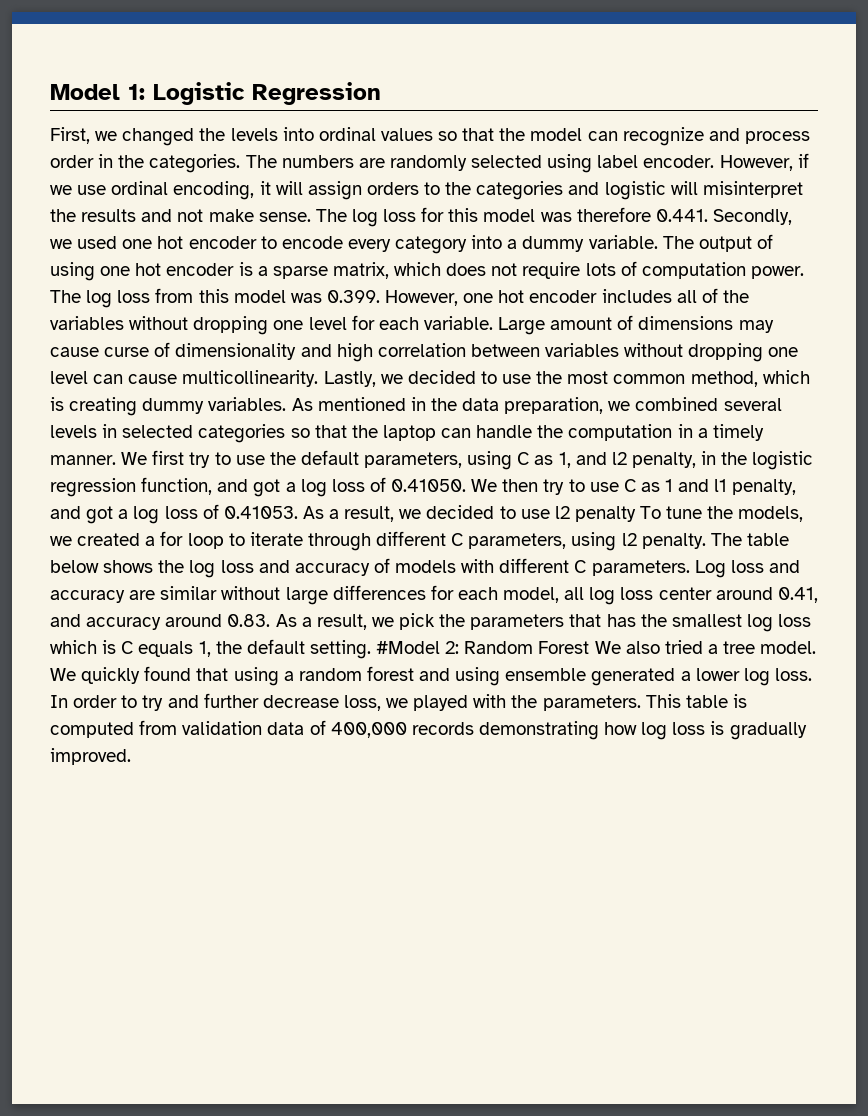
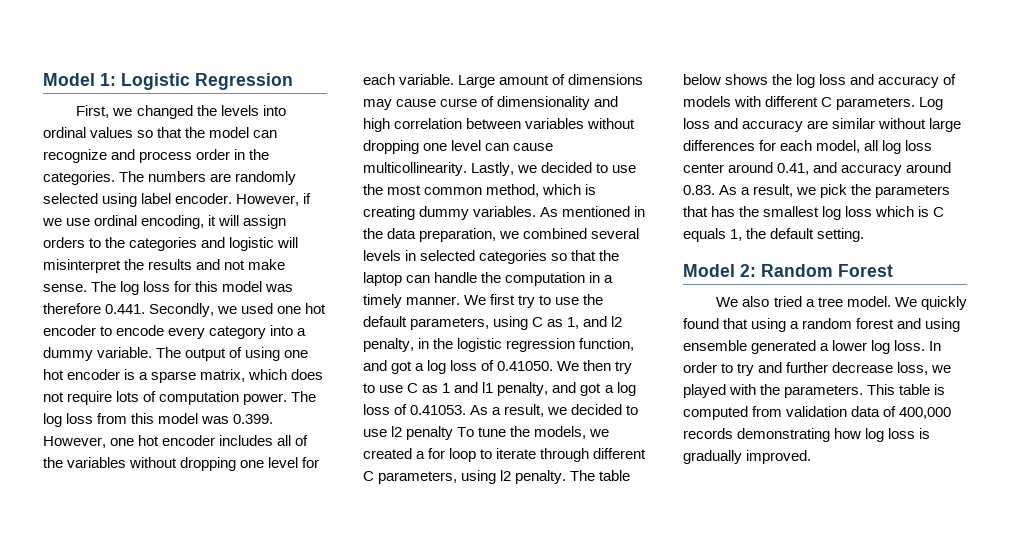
[376,641,441,654] #Model -> [683,264,735,277] // Model
(590, 647) none -> (893, 270) //

